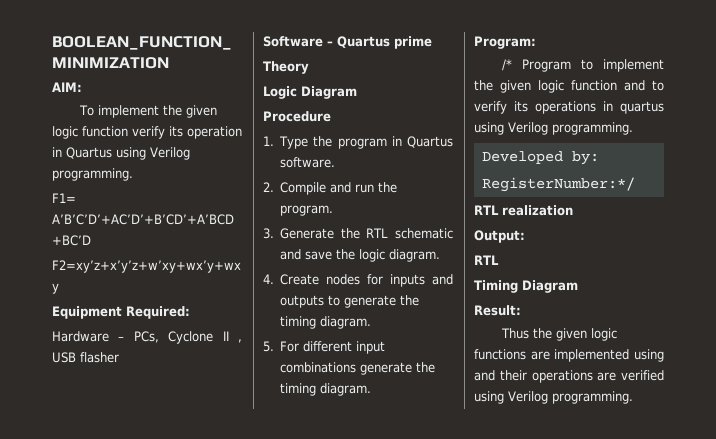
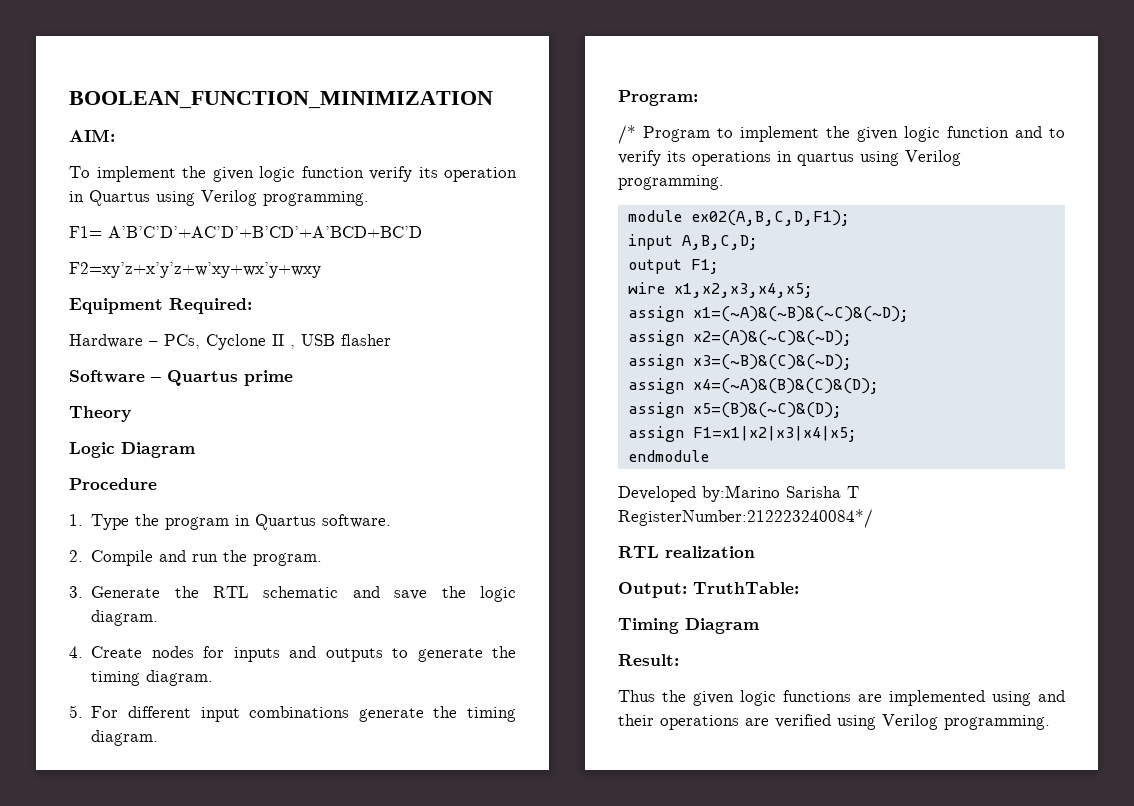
[481,151,599,165] [481,177,635,192] Developed by: RegisterNumber:*/ -> [627,210,850,226] [627,234,758,250] [627,259,719,274] [627,282,813,298] [627,306,909,322] [627,330,852,346] [627,354,852,370] [627,378,879,394] [627,402,842,418] [627,426,857,442] [627,450,709,462] [618,485,859,502] [618,509,873,528] module ex02(A,B,C,D,F1); // input A,B,C,D; // output F1; // wire x1,x2,x3,x4,x5; // assign x1=(~A)&(~B)&(~C)&(~D); // assign x2=(A)&(~C)&(~D); // assign x3=(~B)&(C)&(~D); // assign x4=(~A)&(B)&(C)&(D); // assign x5=(B)&(~C)&(D); // assign F1=x1|x2|x3|x4|x5; // endmodule // Developed by:Marino Sarisha T RegisterNumber:212223240084*/
[474,255,499,265] // RTL -> [693,582,799,594] TruthTable:

